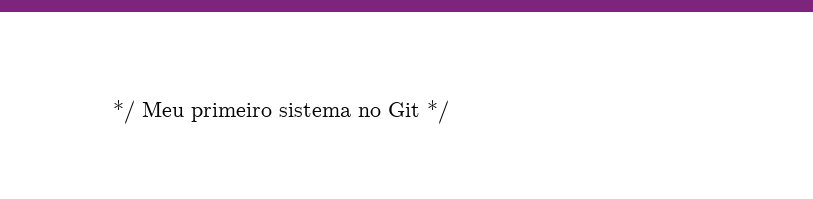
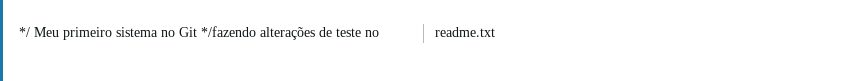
[427,100,449,124] */ -> [201,26,495,40] */fazendo alterações de teste no readme.txt

